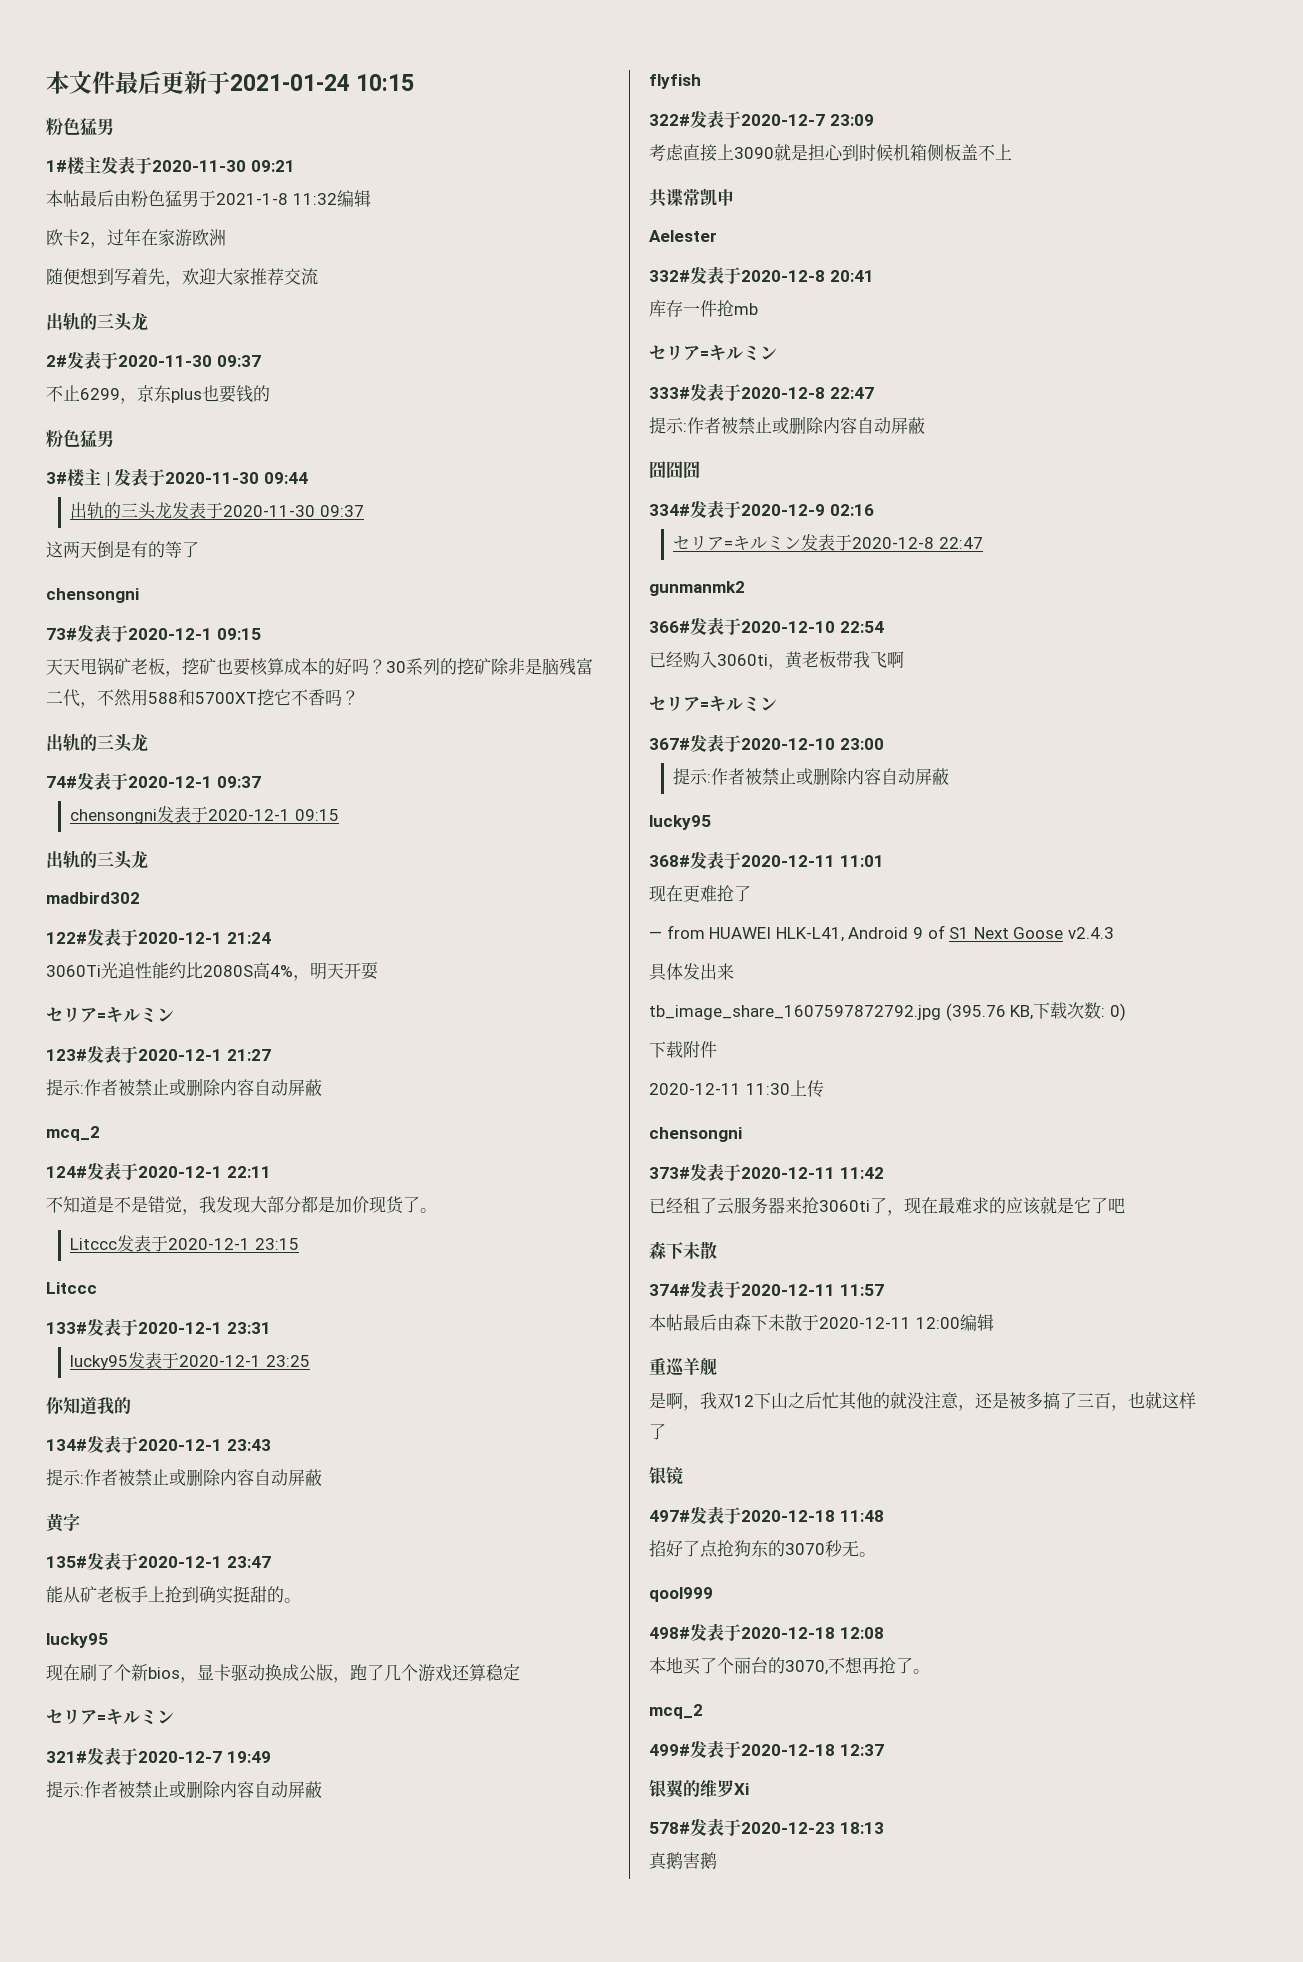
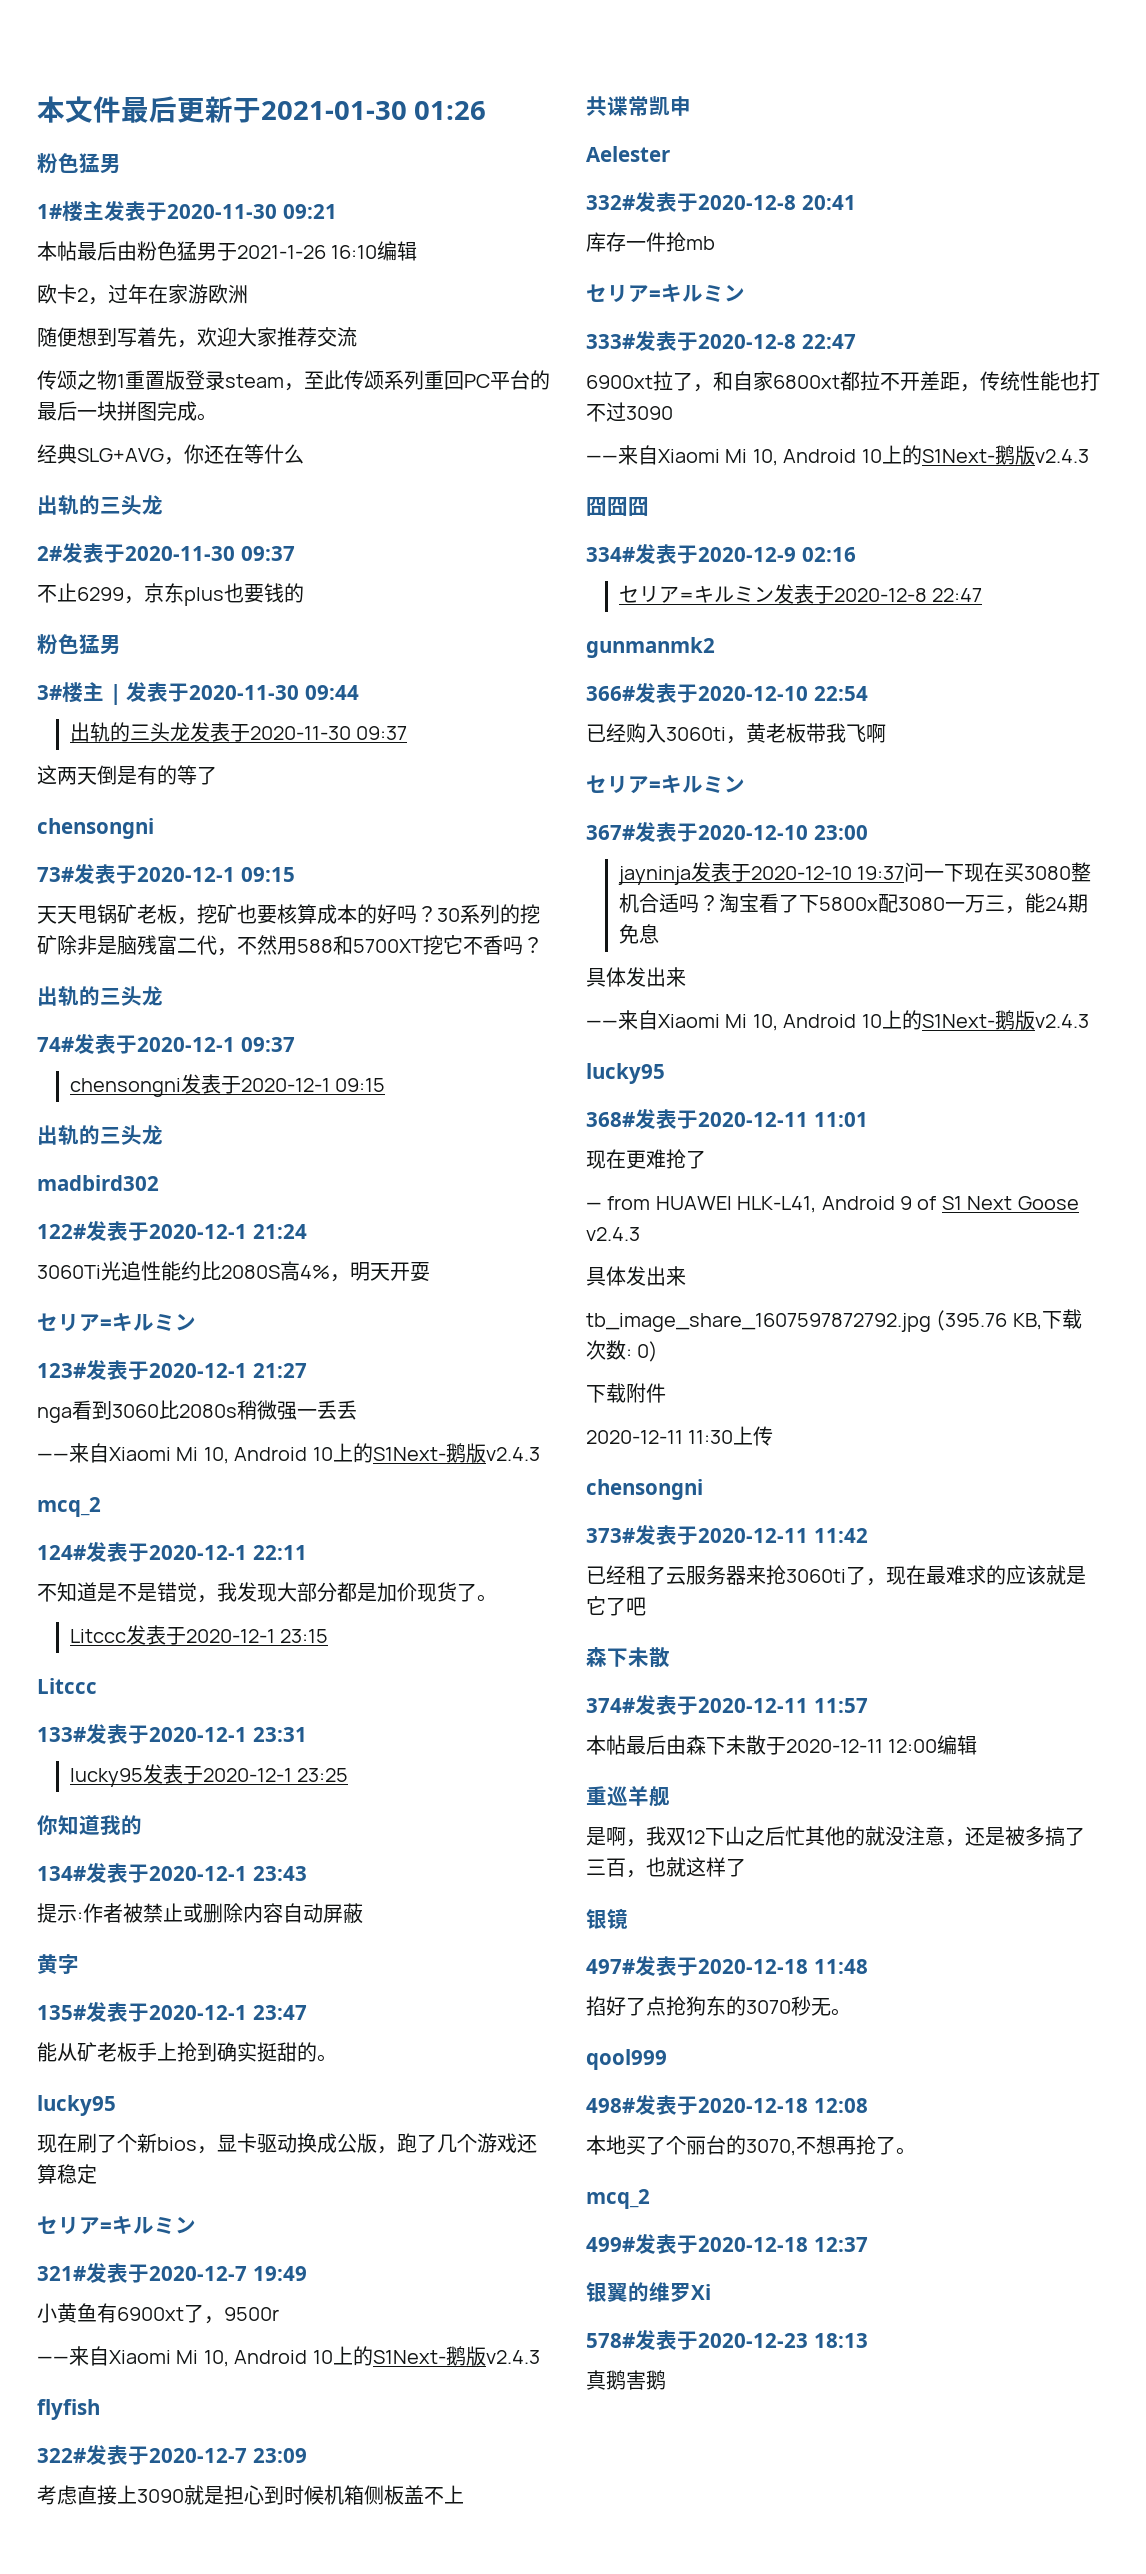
[230,74,415,91] 2021-01-24 10:15 -> [261,101,487,120] 2021-01-30 01:26
[216,193,337,205] 2021-1-8 11:32 -> [237,245,378,259] 2021-1-26 16:10
(318, 276) none -> [37,370,550,391] [37,401,217,421] [37,444,304,465] // 传颂之物1重置版登录steam，至此传颂系列重回PC平台的最后一块拼图完成。 // 经典SLG+AVG，你还在等什么
[46,1078,322,1097] 提示:作者被禁止或删除内容自动屏蔽 -> [37,1400,357,1423] [37,1443,540,1464] nga看到3060比2080s稍微强一丢丢 // ——来自Xiaomi Mi 10, Android 10上的S1Next-鹅版v2.4.3
[46,1780,322,1799] 提示:作者被禁止或删除内容自动屏蔽 -> [37,2303,279,2324] [37,2346,540,2367] 小黄鱼有6900xt了，9500r // ——来自Xiaomi Mi 10, Android 10上的S1Next-鹅版v2.4.3
[649,416,925,435] 提示:作者被禁止或删除内容自动屏蔽 -> [586,371,1100,392] [586,402,673,422] [586,445,1089,466] 6900xt拉了，和自家6800xt都拉不开差距，传统性能也打不过3090 // ——来自Xiaomi Mi 10, Android 10上的S1Next-鹅版v2.4.3
[672,767,949,786] 提示:作者被禁止或删除内容自动屏蔽 -> [617,862,1092,885] [618,893,1088,914] [618,924,659,944] [586,967,686,987] [586,1010,1089,1031] jayninja发表于2020-12-10 19:37问一下现在买3080整机合适吗？淘宝看了下5800x配3080一万三，能24期免息 // 具体发出来 // ——来自Xiaomi Mi 10, Android 10上的S1Next-鹅版v2.4.3

